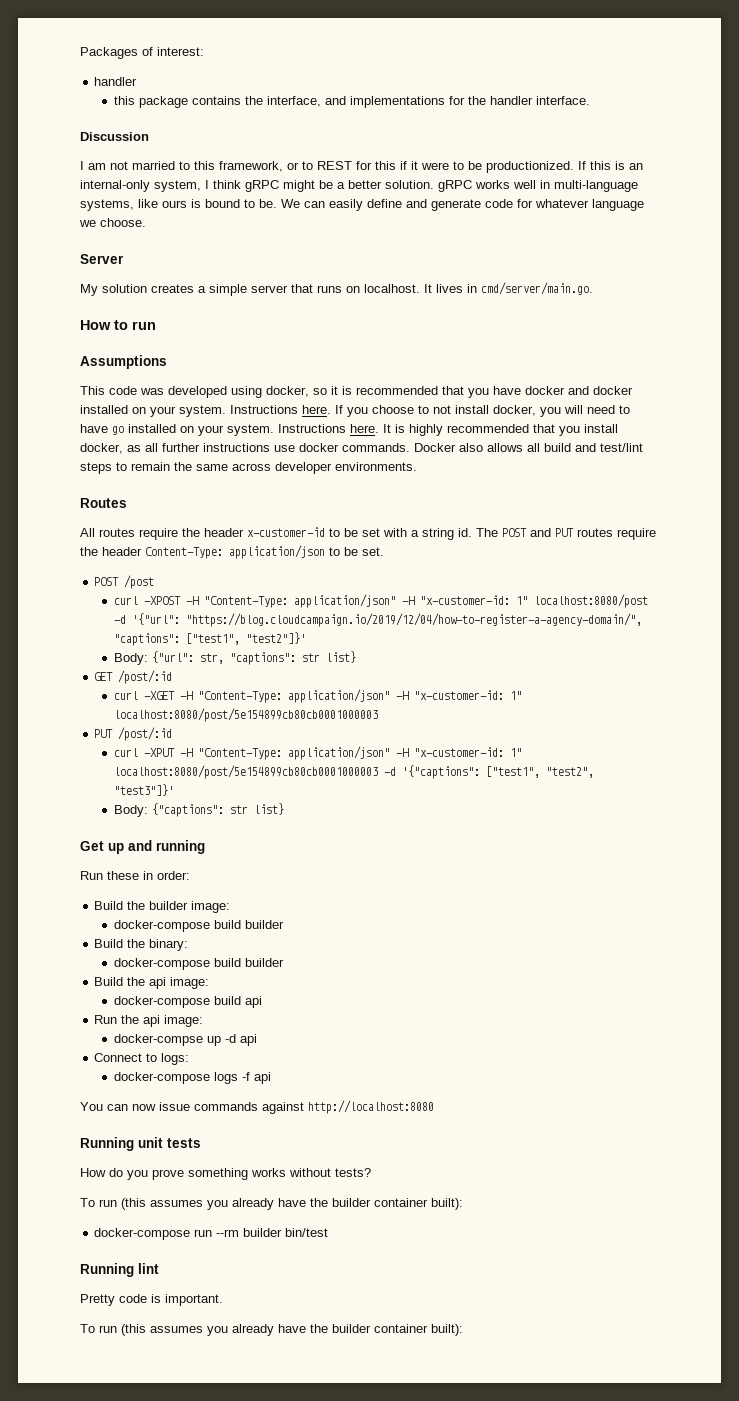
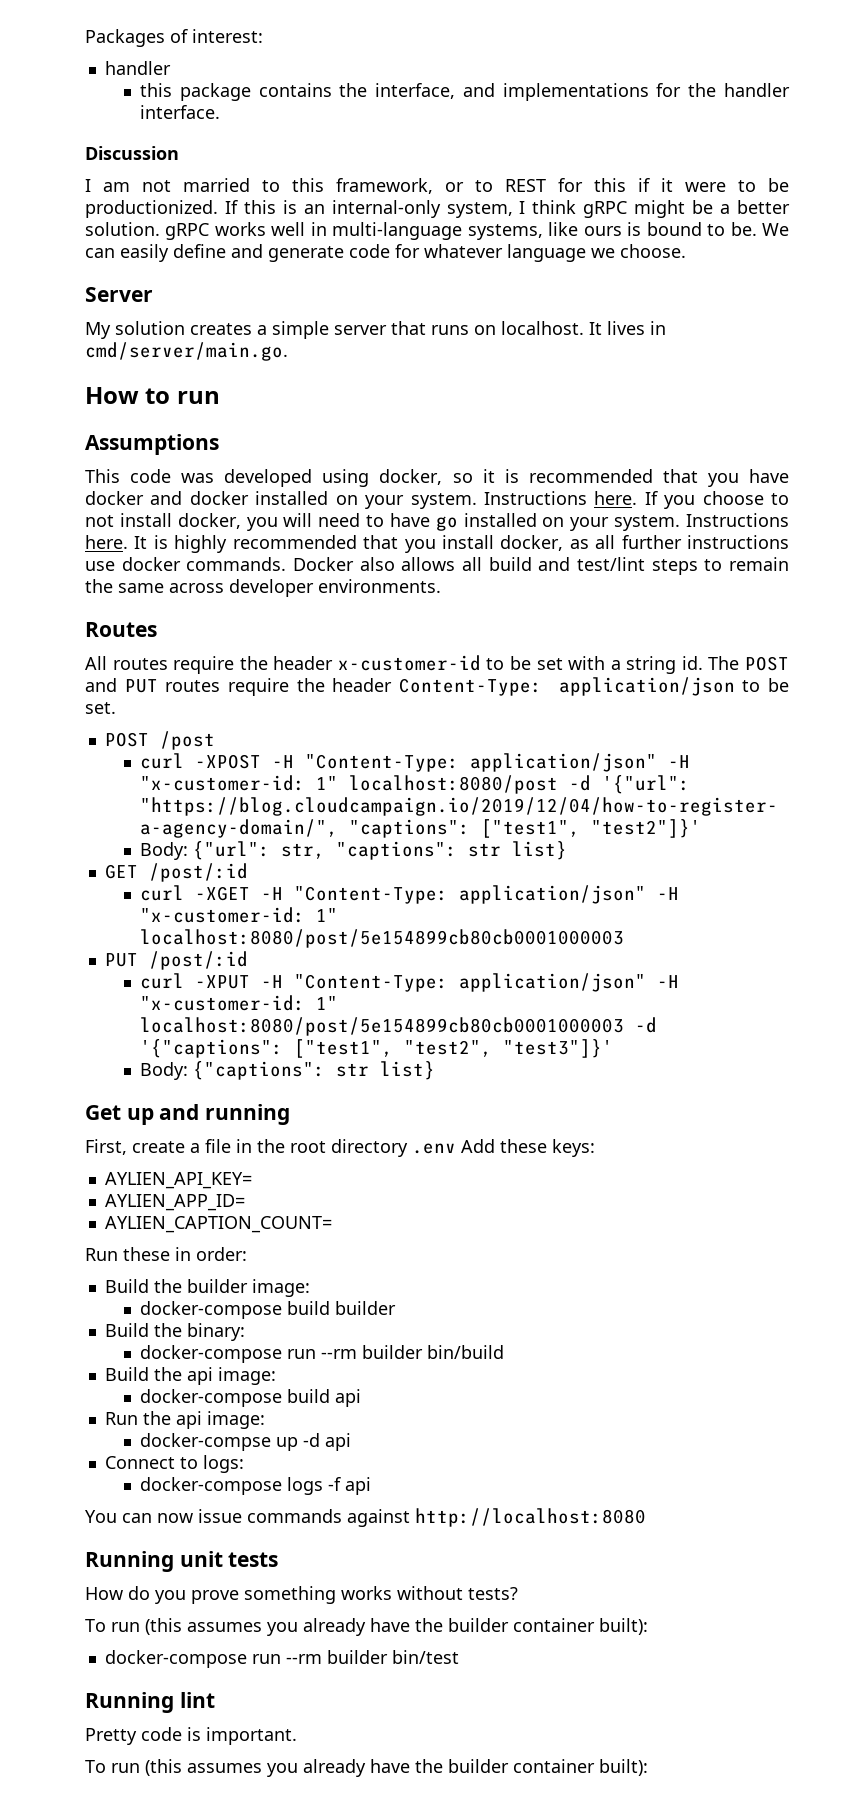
(205, 847) none -> [85,1139,595,1157] [104,1172,252,1189] [104,1194,245,1211] [104,1216,332,1233] // First, create a file in the root directory .env Add these keys: // AYLIEN_API_KEY= // AYLIEN_APP_ID= // AYLIEN_CAPTION_COUNT=
[213,958,284,967] build builder -> [287,1345,505,1359] run --rm builder bin/build

